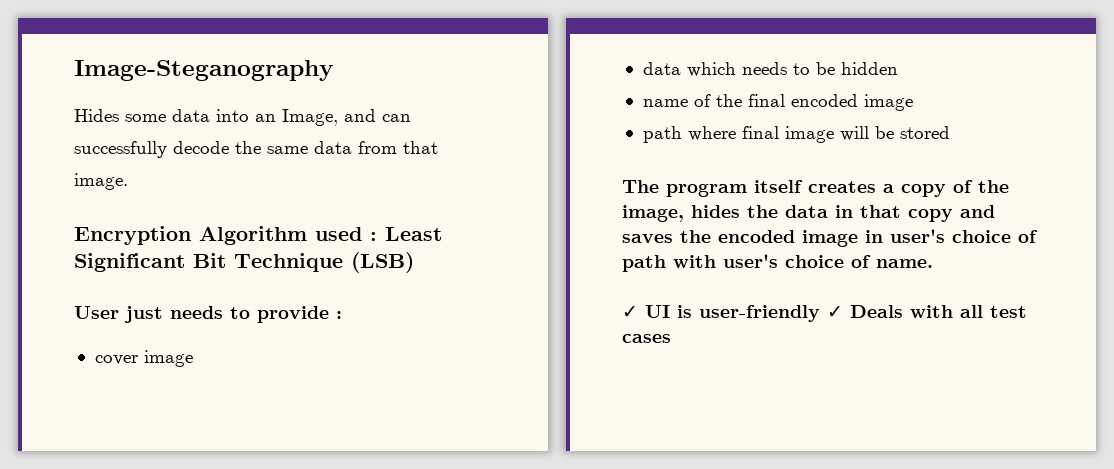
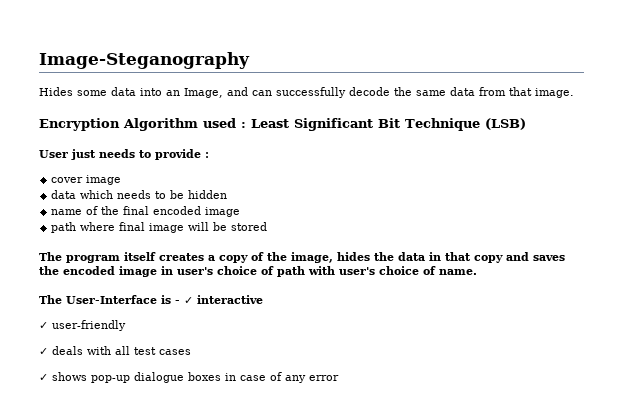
[622,305,692,318] ✓ UI is -> [39,295,263,304] [39,322,48,329] The User-Interface is - ✓ interactive // ✓
[827,305,903,318] ✓ Deals -> [39,346,83,355] // ✓ deals
(671, 338) none -> [39,372,339,383] // ✓ shows pop-up dialogue boxes in case of any error

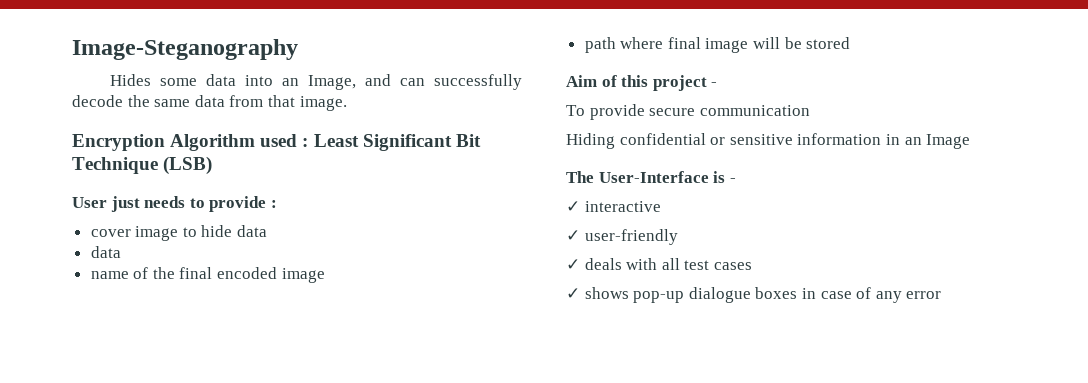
[51,190,228,199] // data which needs to be hidden -> [182,225,268,237] [90,246,121,258] to hide data // data
[39,252,565,263] [39,266,477,277] The program itself creates a copy of the image, hides the data in that copy and saves the encoded image in user's choice of path with user's choice of name. -> [566,75,718,91] [566,104,810,120] [566,133,971,149] Aim of this project - // To provide secure communication // Hiding confidential or sensitive information in an Image
(180, 302) none -> (736, 180) //

